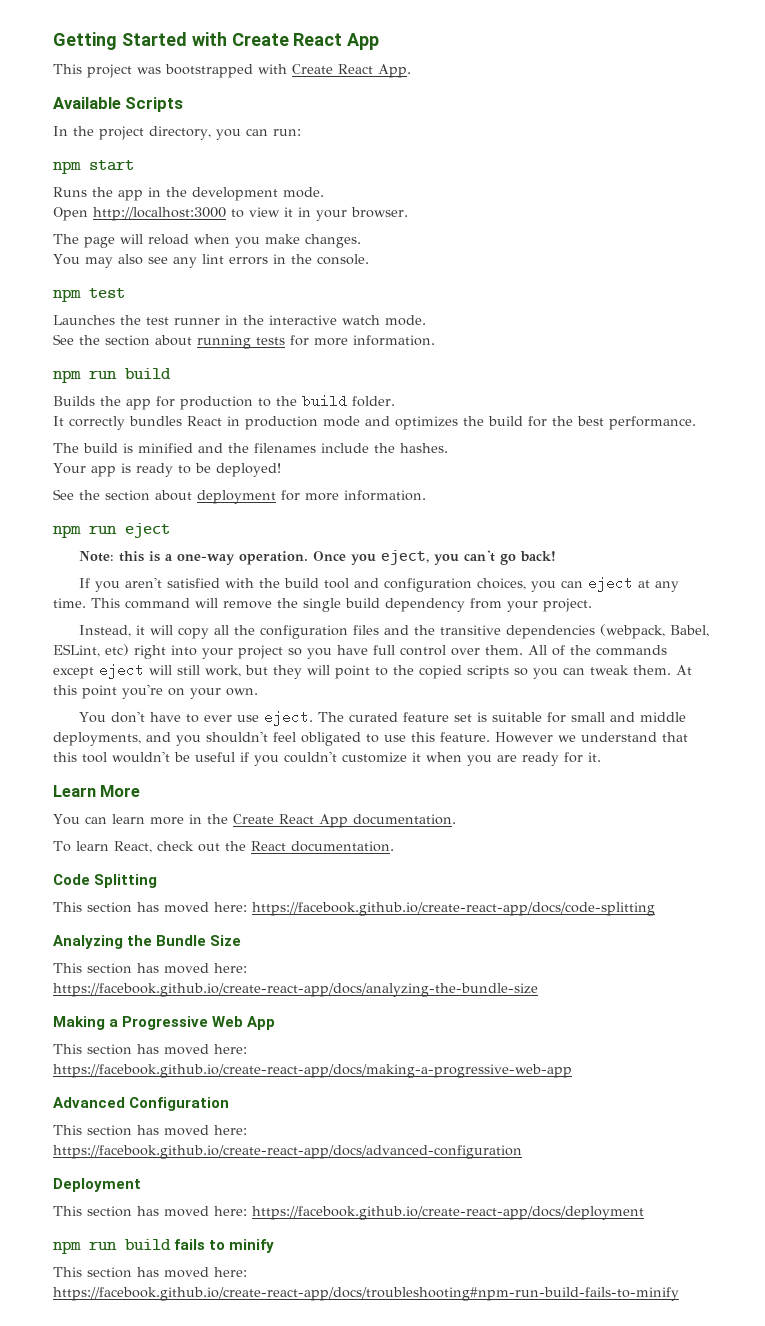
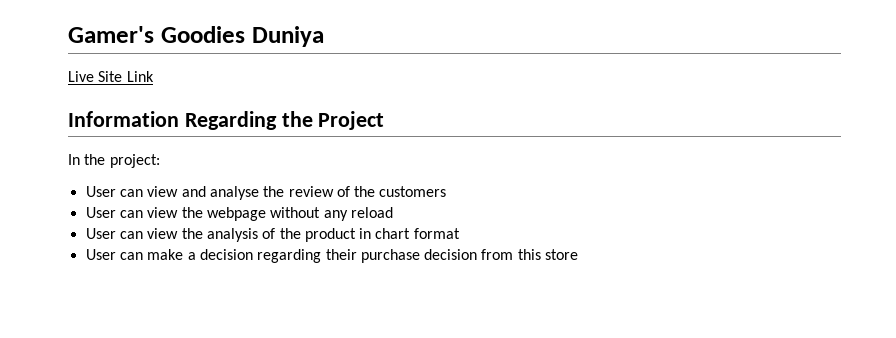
[53,32,380,50] [53,64,411,78] [53,97,184,112] [53,126,301,140] [53,160,134,174] [53,187,324,201] [53,207,408,221] [53,234,361,248] [53,254,369,268] [53,288,125,302] [53,315,426,326] [53,334,435,349] [53,368,171,383] [53,394,395,410] [53,416,696,430] [53,443,448,453] [53,463,281,477] [53,489,426,504] [53,523,170,538] [78,550,556,565] [78,576,679,592] [53,598,592,612] [78,624,709,639] [53,644,667,659] [53,663,692,679] [53,684,258,699] [78,710,686,726] [53,731,688,746] [53,751,601,766] [53,785,141,797] [53,814,456,828] [53,841,394,853] [53,874,158,888] [53,902,655,916] [53,935,242,949] [53,963,247,974] [53,983,538,997] [53,1016,276,1030] [53,1044,247,1055] [53,1064,572,1078] [53,1097,230,1111] [53,1125,247,1136] [53,1145,522,1159] [53,1178,141,1192] [53,1206,644,1220] [53,1239,275,1254] [53,1267,247,1278] [53,1287,679,1301] Getting Started with Create React App // This project was bootstrapped with Create React App. // Available Scripts // In the project directory, you can run: // npm start // Runs the app in the development mode. // Open http://localhost:3000 to view it in your browser. // The page will reload when you make changes. // You may also see any lint errors in the console. // npm test // Launches the test runner in the interactive watch mode. // See the section about running tests for more information. // npm run build // Builds the app for production to the build folder. // It correctly bundles React in production mode and optimizes the build for the best performance. // The build is minified and the filenames include the hashes. // Your app is ready to be deployed! // See the section about deployment for more information. // npm run eject // Note: this is a one-way operation. Once you eject, you can't go back! // If you aren't satisfied with the build tool and configuration choices, you can eject at any time. This command will remove the single build dependency from your project. // Instead, it will copy all the configuration files and the transitive dependencies (webpack, Babel, ESLint, etc) right into your project so you have full control over them. All of the commands except eject will still work, but they will point to the copied scripts so you can tweak them. At this point you're on your own. // You don't have to ever use eject. The curated feature set is suitable for small and middle deployments, and you shouldn't feel obligated to use this feature. However we understand that this tool wouldn't be useful if you couldn't customize it when you are ready for it. // Learn More // You can learn more in the Create React App documentation. // To learn React, check out the React documentation. // Code Splitting // This section has moved here: https://facebook.github.io/create-react-app/docs/code-splitting // Analyzing the Bundle Size // This section has moved here: https://facebook.github.io/create-react-app/docs/analyzing-the-bundle-size // Making a Progressive Web App // This section has moved here: https://facebook.github.io/create-react-app/docs/making-a-progressive-web-app // Advanced Configuration // This section has moved here: https://facebook.github.io/create-react-app/docs/advanced-configuration // Deployment // This section has moved here: https://facebook.github.io/create-react-app/docs/deployment // npm run build fails to minify // This section has moved here: https://facebook.github.io/create-react-app/docs/troubleshooting#npm-run-build-fails-to-minify -> [68,26,324,47] [68,71,154,82] [68,111,385,130] [68,154,160,168] [85,186,447,200] [85,207,393,221] [85,228,460,242] [85,249,579,263] Gamer's Goodies Duniya // Live Site Link // Information Regarding the Project // In the project: // User can view and analyse the review of the customers // User can view the webpage without any reload // User can view the analysis of the product in chart format // User can make a decision regarding their purchase decision from this store

